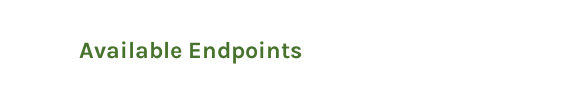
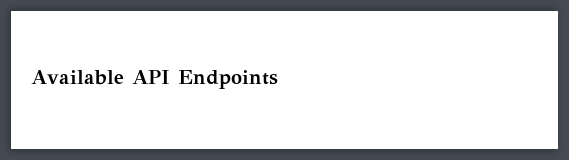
(182, 50) none -> [131,70,170,84] API

